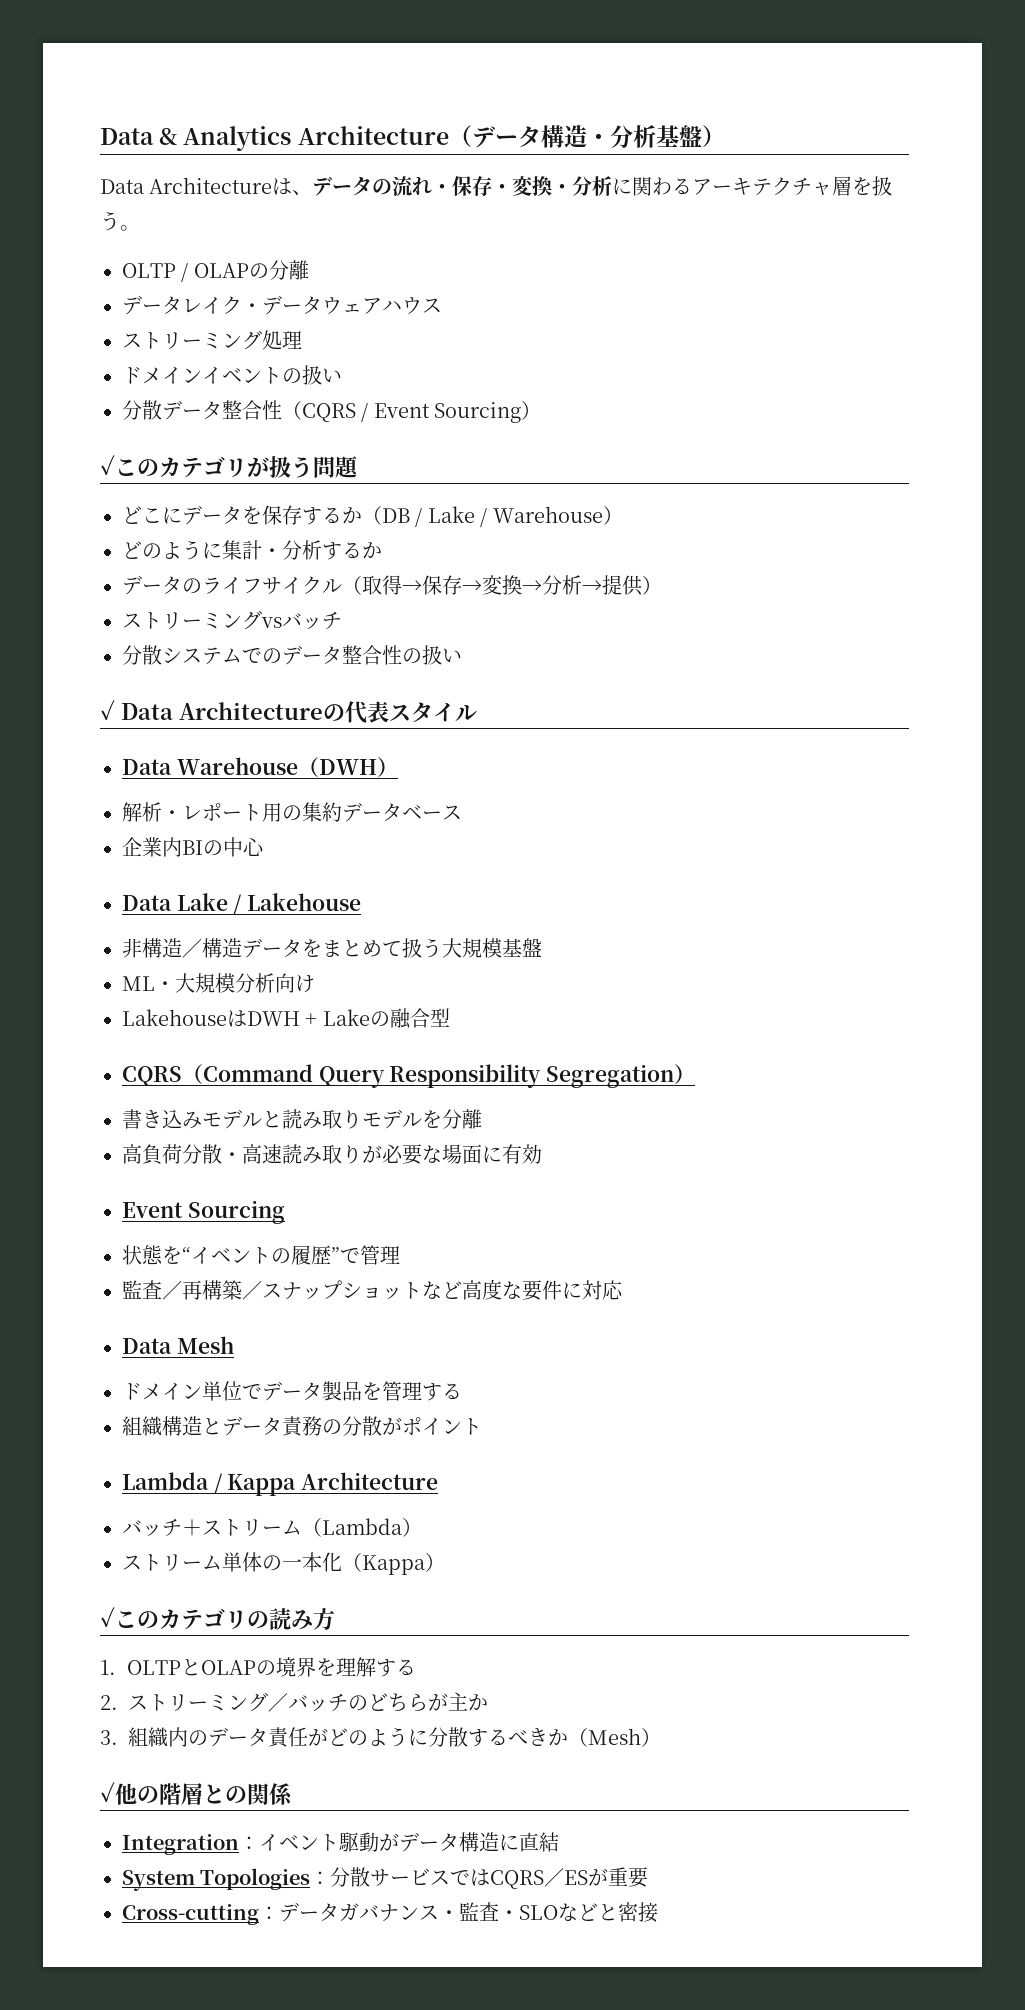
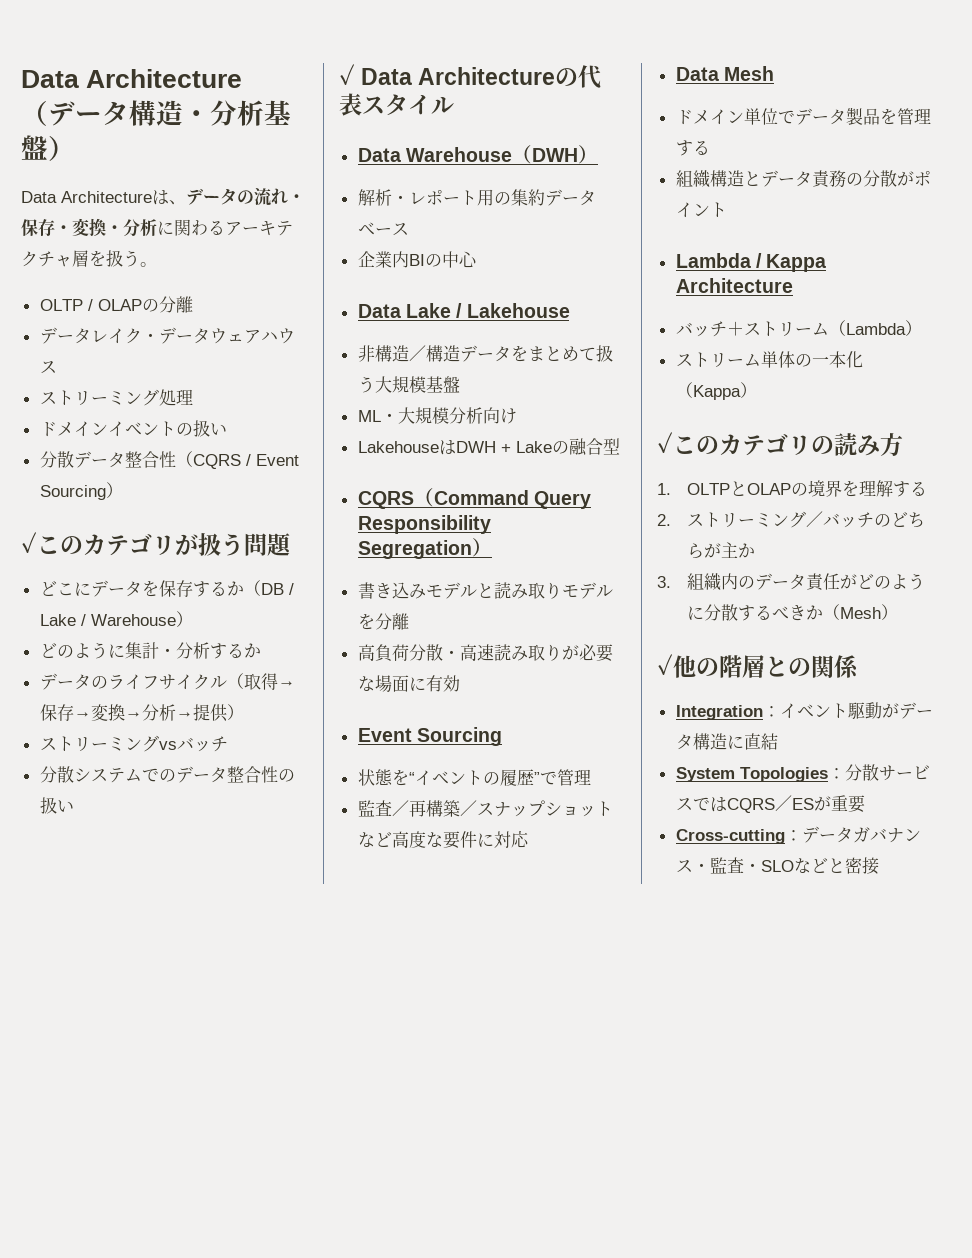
[100,126,292,151] Data & Analytics -> [21,70,79,88] Data

